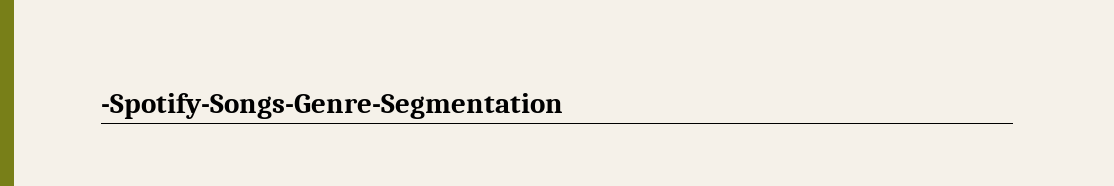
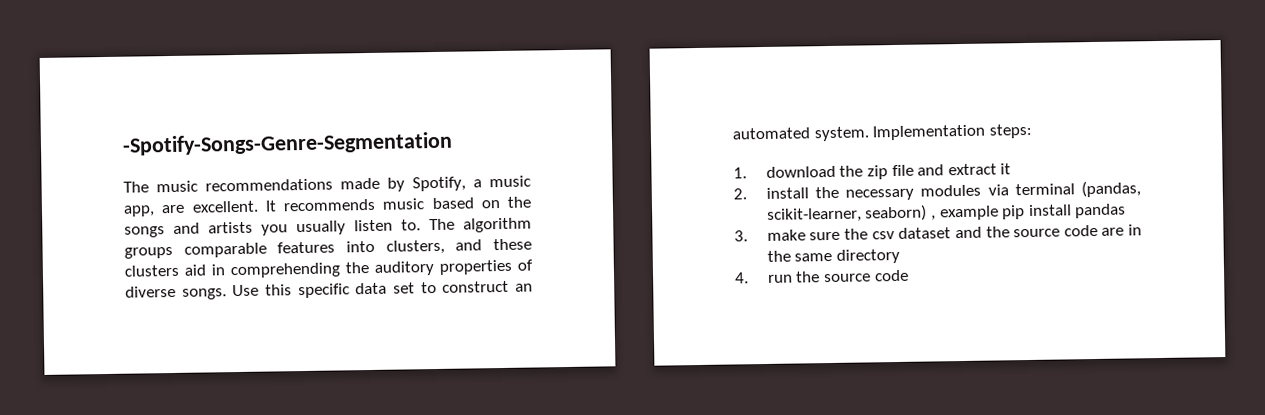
(563, 106) none -> [123,175,531,193] [123,196,531,217] [124,217,532,238] [124,238,532,259] [124,259,533,279] [125,280,533,300] [732,123,1032,142] [733,163,1012,180] [733,180,1141,201] [766,203,1127,223] [734,224,1142,242] [766,248,901,264] [734,269,909,284] // The music recommendations made by Spotify, a music app, are excellent. It recommends music based on the songs and artists you usually listen to. The algorithm groups comparable features into clusters, and these clusters aid in comprehending the auditory properties of diverse songs. Use this specific data set to construct an automated system. Implementation steps: // 1. download the zip file and extract it // 2. install the necessary modules via terminal (pandas, scikit-learner, seaborn) , example pip install pandas // 3. make sure the csv dataset and the source code are in the same directory // 4. run the source code

